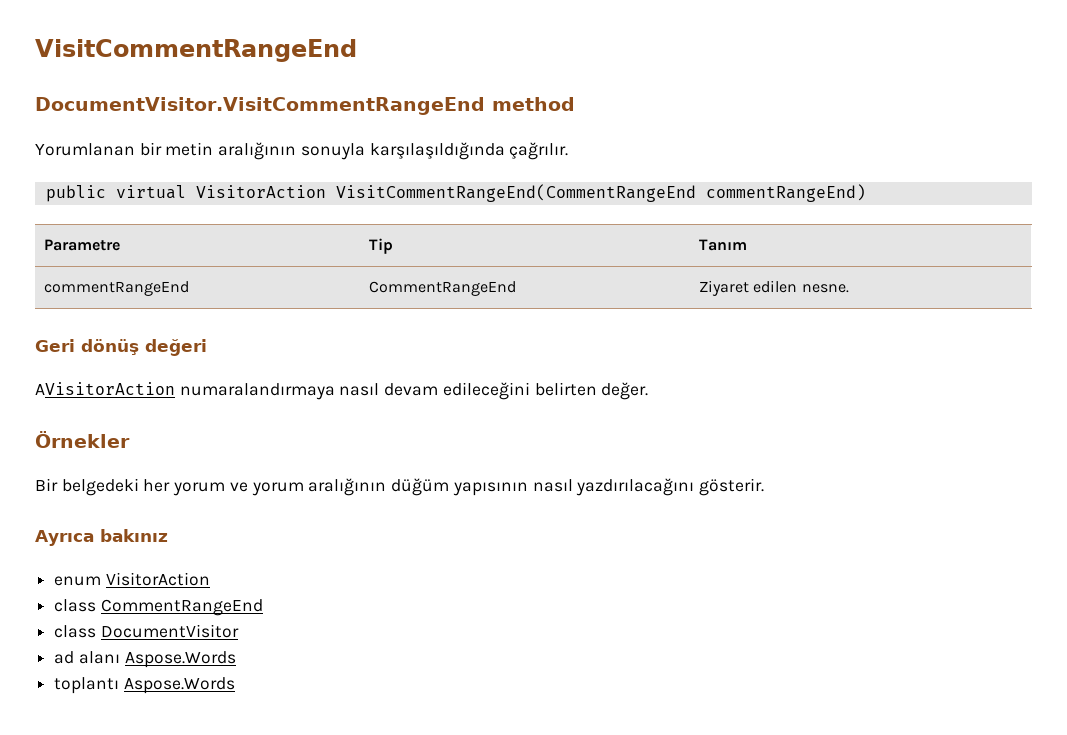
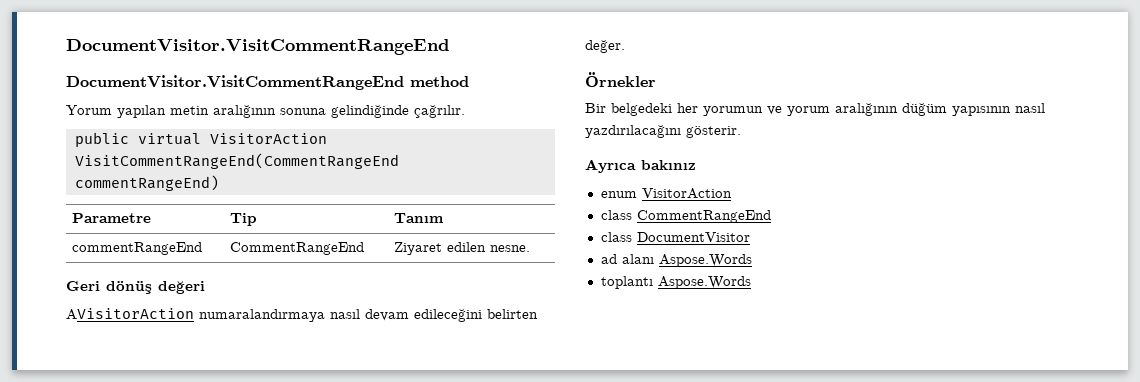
[35,39,357,62] VisitCommentRangeEnd -> [66,39,449,55] DocumentVisitor.VisitCommentRangeEnd
[35,142,505,160] Yorumlanan bir metin aralığının sonuyla karşılaşıldığında -> [66,105,409,118] Yorum yapılan metin aralığının sonuna gelindiğinde
[173,482,226,496] yorum -> [703,106,763,116] yorumun

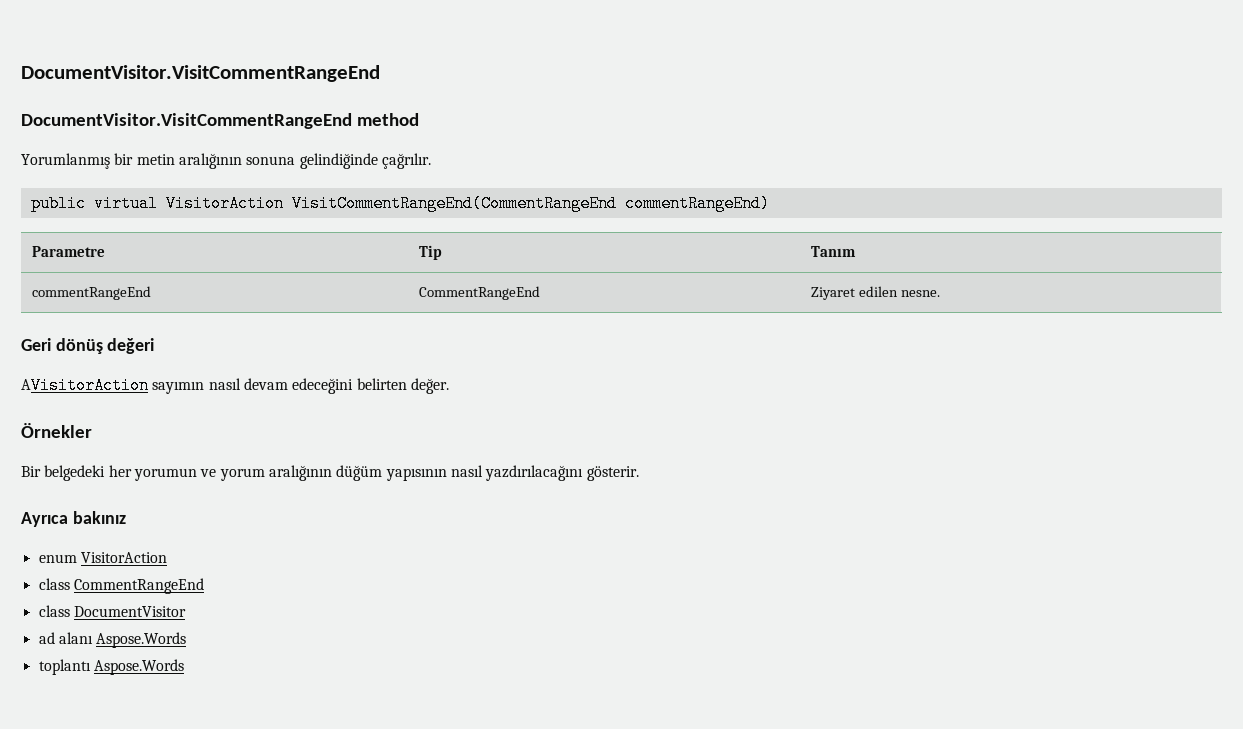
[66,105,166,118] Yorum yapılan -> [21,153,134,169] Yorumlanmış bir
[199,309,325,322] numaralandırmaya -> [152,381,205,394] sayımın
[414,309,482,322] edileceğini -> [292,378,354,394] edeceğini

